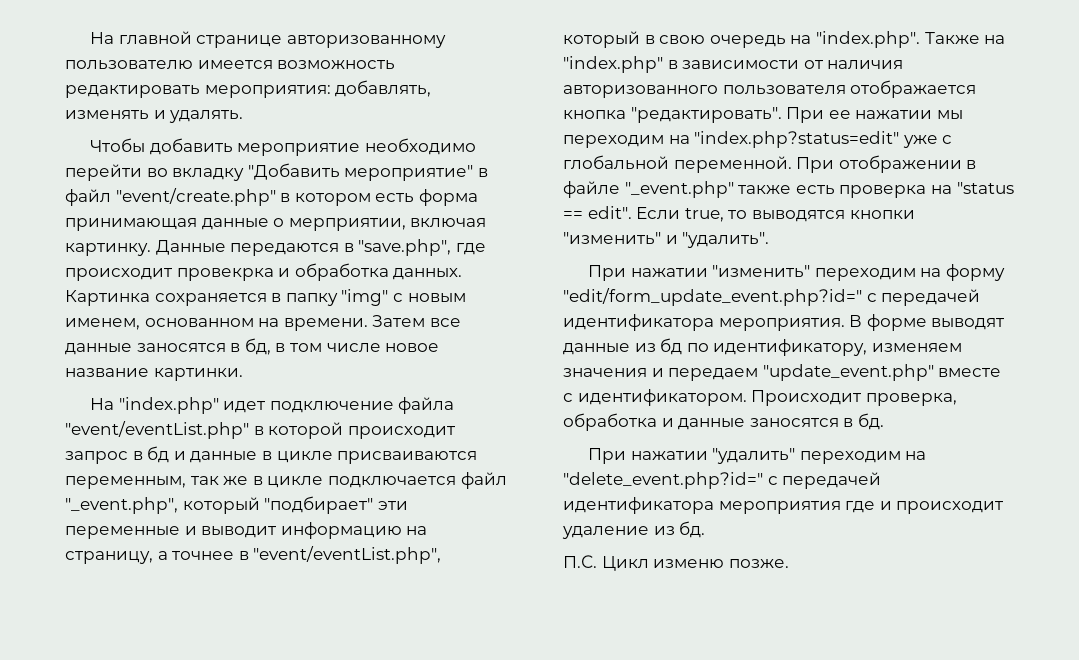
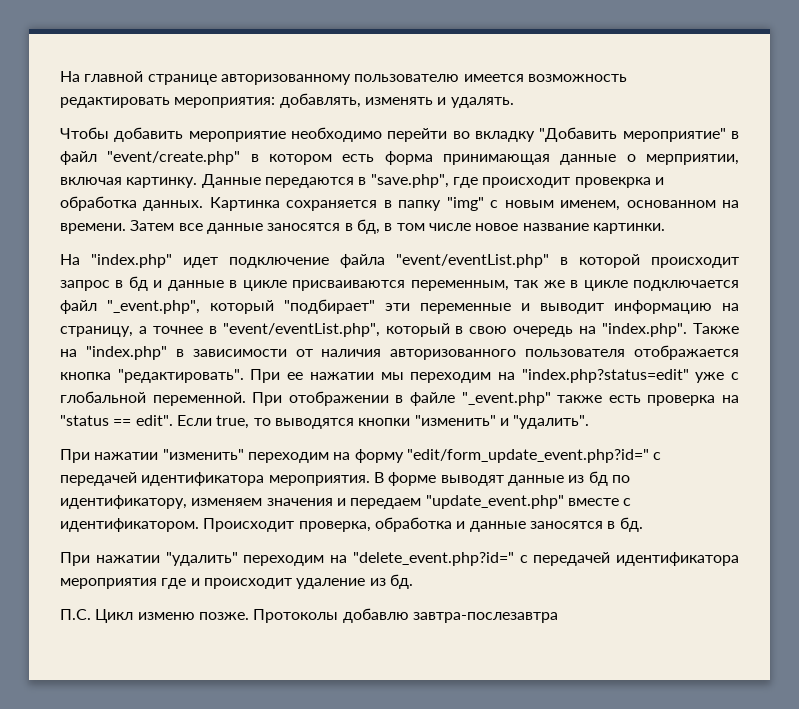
(789, 563) none -> [253,608,558,623] Протоколы добавлю завтра-послезавтра

